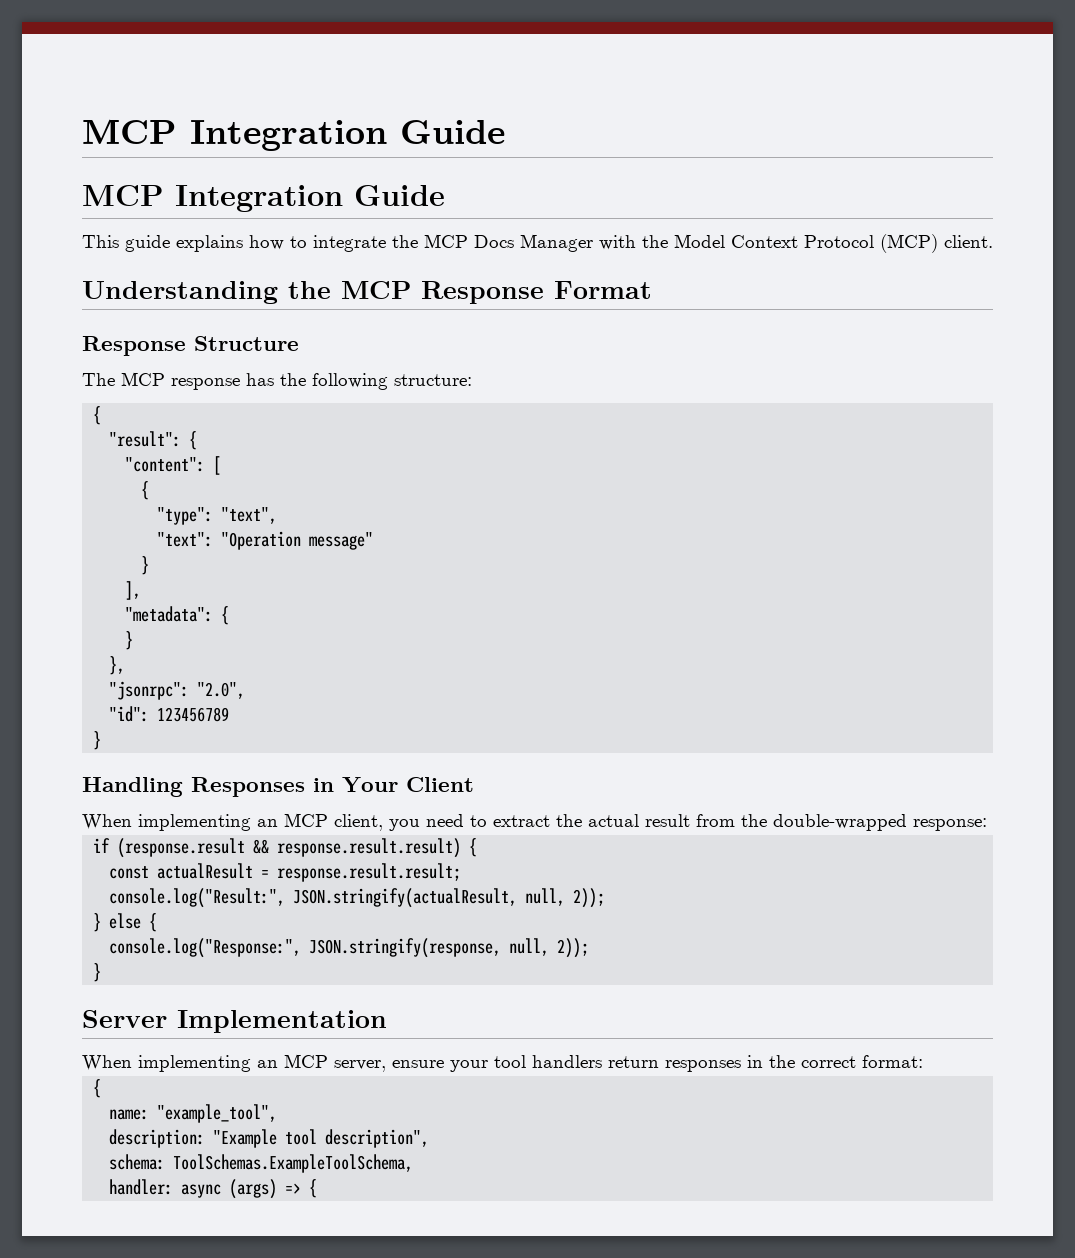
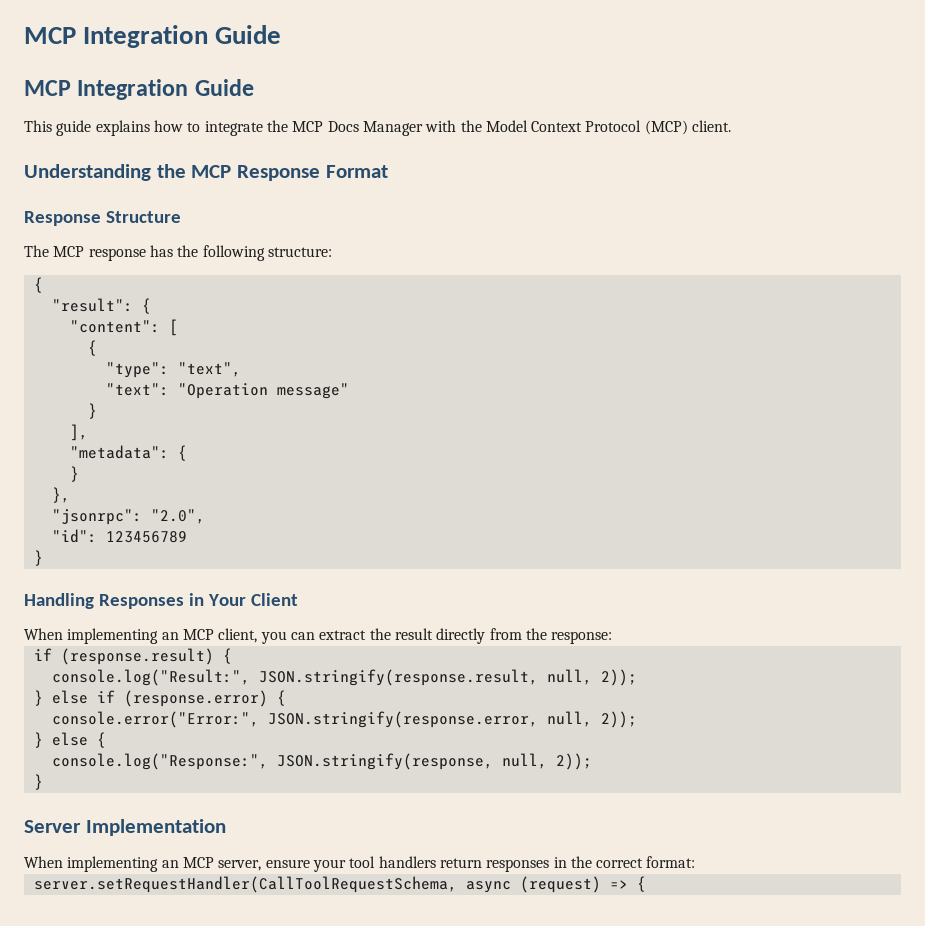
[426,814,690,827] need to extract the actual result -> [290,628,486,644] can extract the result directly
[773,814,907,831] double-wrapped -> (547, 634) none
[117,838,478,858] [109,863,462,882] [109,888,518,908] (response.result && response.result.result) { // const actualResult = response.result.result; // console.log("Result:", JSON.stringify(actualResult, -> [60,648,232,665] [51,669,637,686] [33,690,286,707] [51,711,538,728] (response.result) { // console.log("Result:", JSON.stringify(response.result, null, 2)); // } else if (response.error) { // console.error("Error:", JSON.stringify(response.error,
[93,1079,102,1098] [109,1104,278,1123] [109,1129,430,1148] [109,1154,414,1173] [109,1179,278,1199] { // name: "example_tool", // description: "Example tool description", // schema: ToolSchemas.ExampleToolSchema, // handler: async (args) -> [33,876,601,893] server.setRequestHandler(CallToolRequestSchema, async (request)

